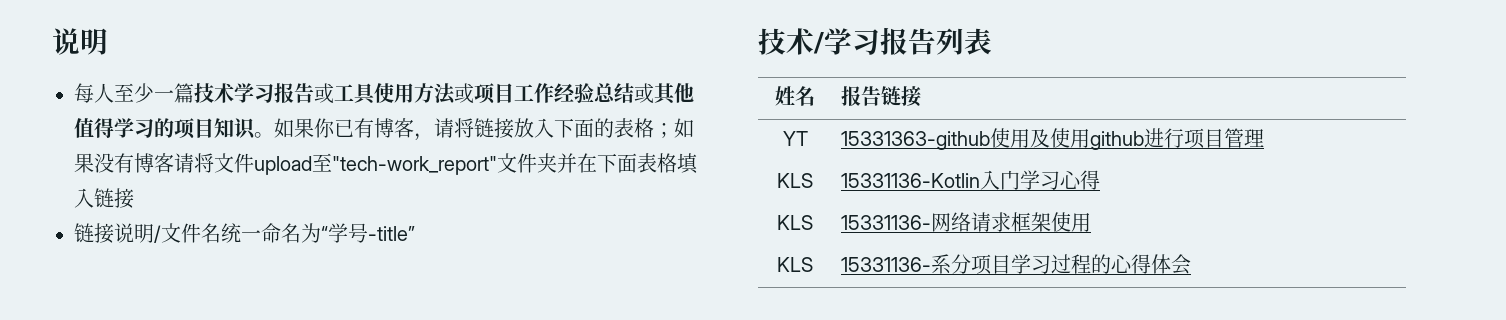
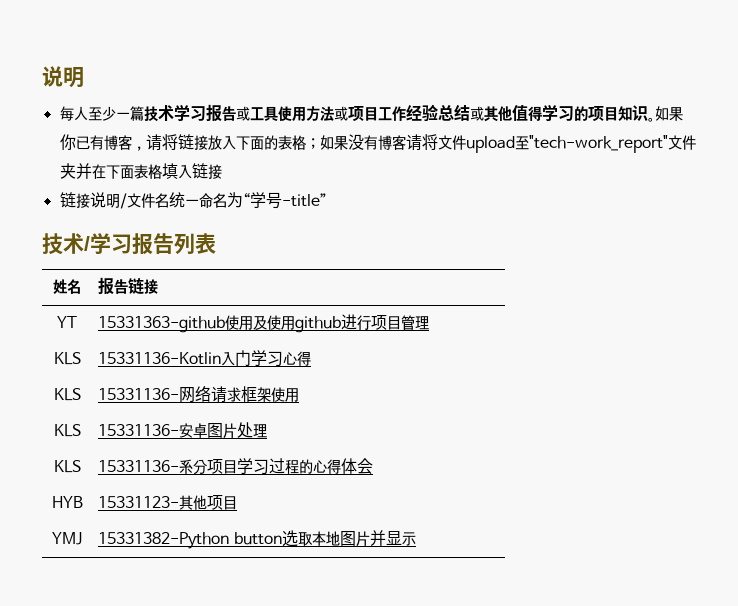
(1091, 222) none -> [53,424,81,437] [98,422,268,438] // KLS | 15331136-安卓图片处理
(1191, 264) none -> [51,496,83,508] [98,495,238,510] [51,532,83,545] [98,530,416,549] // HYB | 15331123-其他项目 // YMJ | 15331382-Python button选取本地图片并显示

